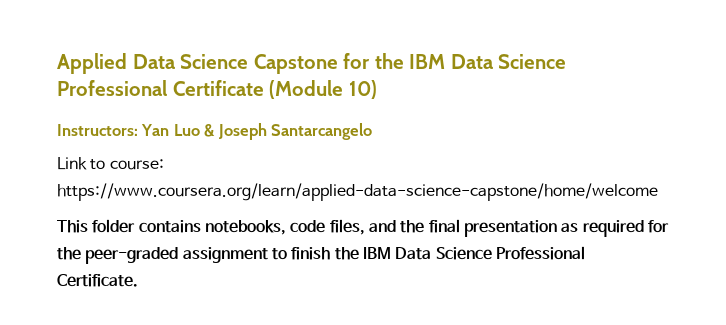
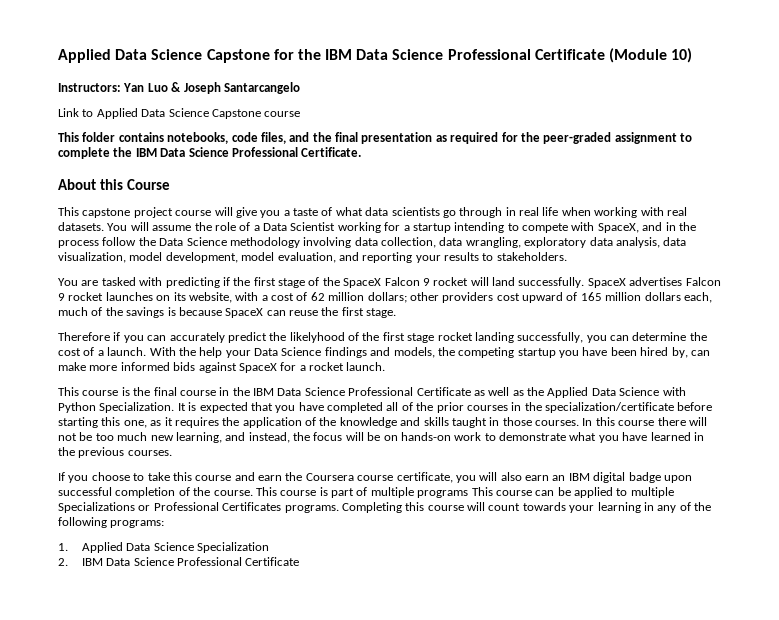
[109,159,164,170] [57,183,658,201] course: https://www.coursera.org/learn/applied-data-science-capstone/home/welcome -> [96,108,301,119] Applied Data Science Capstone course
[291,247,331,260] finish -> [58,147,110,159] complete
(138, 280) none -> [58,179,170,190] [58,207,687,218] [58,222,696,233] [58,237,687,248] [58,252,567,263] [58,277,721,288] [58,292,712,303] [58,307,397,318] [58,332,707,343] [58,347,710,358] [58,362,386,373] [58,387,686,398] [58,402,713,413] [58,417,707,428] [58,432,704,443] [58,447,172,458] [58,472,692,483] [58,487,674,498] [58,502,711,513] [58,517,165,528] [58,542,269,553] [58,557,300,566] // About this Course // This capstone project course will give you a taste of what data scientists go through in real life when working with real datasets. You will assume the role of a Data Scientist working for a startup intending to compete with SpaceX, and in the process follow the Data Science methodology involving data collection, data wrangling, exploratory data analysis, data visualization, model development, model evaluation, and reporting your results to stakeholders. // You are tasked with predicting if the first stage of the SpaceX Falcon 9 rocket will land successfully. SpaceX advertises Falcon 9 rocket launches on its website, with a cost of 62 million dollars; other providers cost upward of 165 million dollars each, much of the savings is because SpaceX can reuse the first stage. // Therefore if you can accurately predict the likelyhood of the first stage rocket landing successfully, you can determine the cost of a launch. With the help your Data Science findings and models, the competing startup you have been hired by, can make more informed bids against SpaceX for a rocket launch. // This course is the final course in the IBM Data Science Professional Certificate as well as the Applied Data Science with Python Specialization. It is expected that you have completed all of the prior courses in the specialization/certificate before starting this one, as it requires the application of the knowledge and skills taught in those courses. In this course there will not be too much new learning, and instead, the focus will be on hands-on work to demonstrate what you have learned in the previous courses. // If you choose to take this course and earn the Coursera course certificate, you will also earn an IBM digital badge upon successful completion of the course. This course is part of multiple programs This course can be applied to multiple Specializations or Professional Certificates programs. Completing this course will count towards your learning in any of the following programs: // 1. Applied Data Science Specialization // 2. IBM Data Science Professional Certificate

